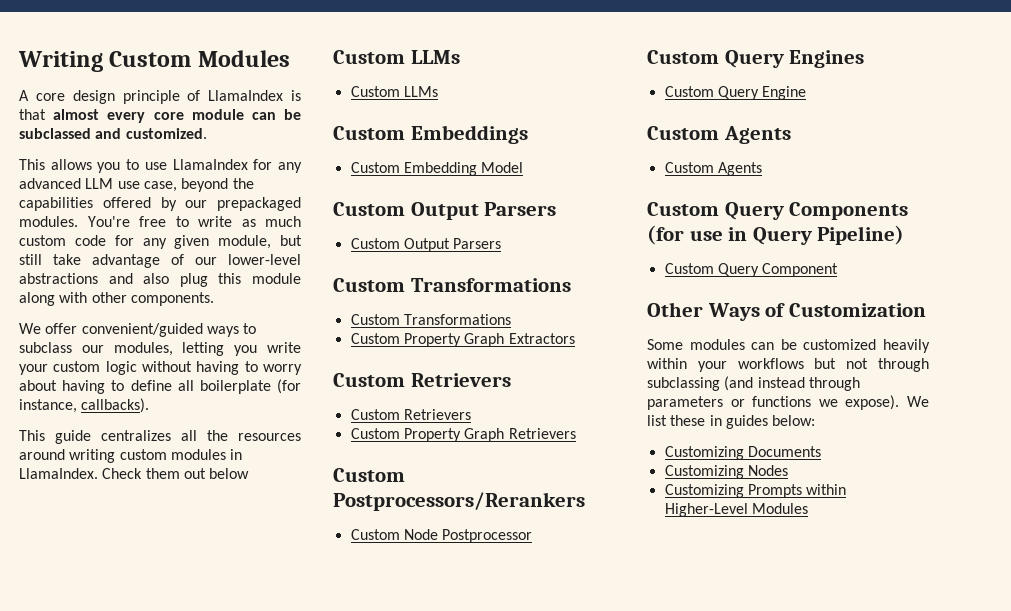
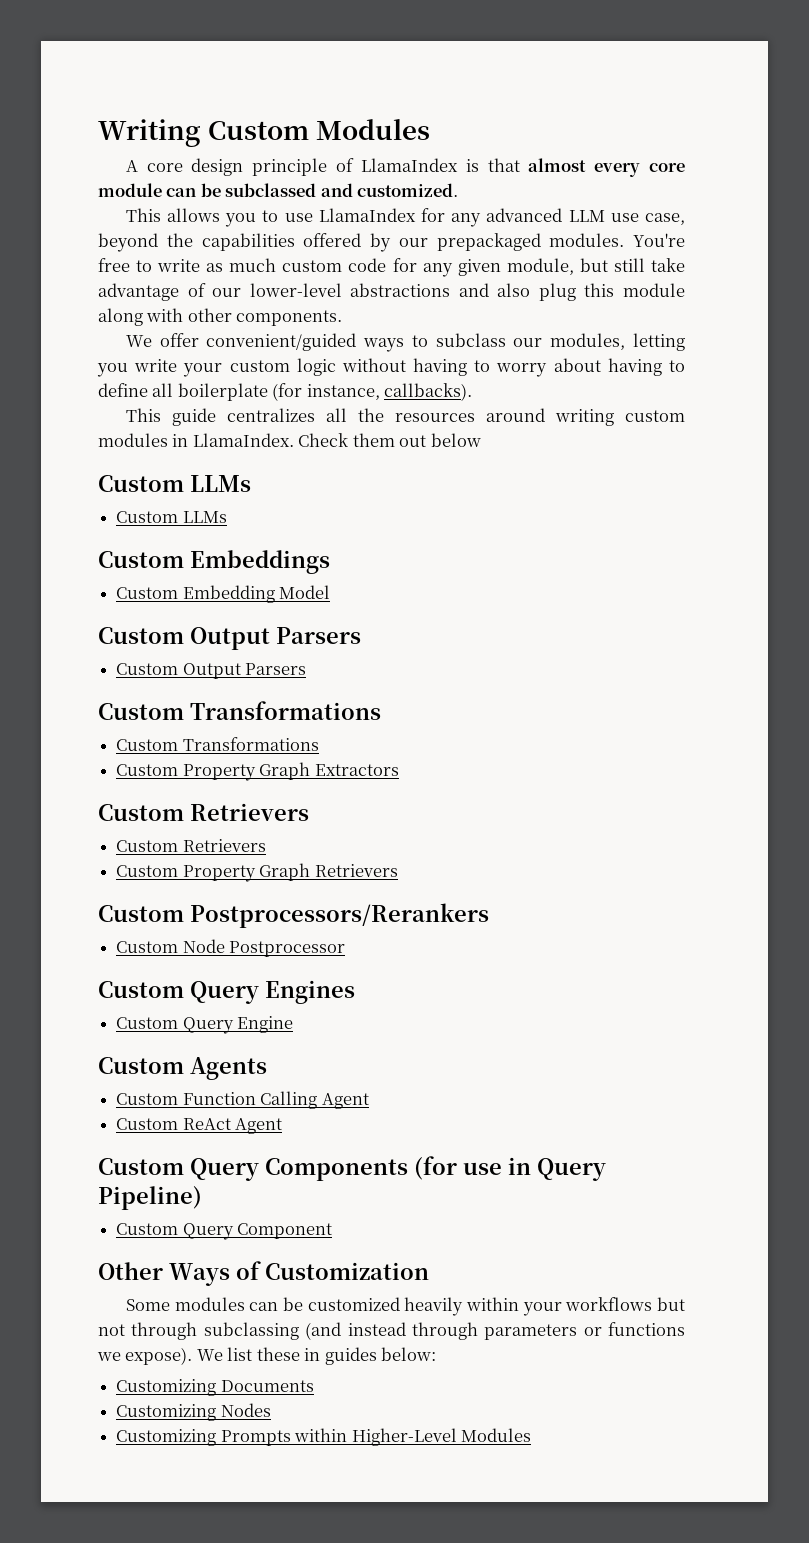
[717,162,762,176] Agents -> [182,1091,369,1109] [116,1118,283,1134] Function Calling Agent // Custom ReAct Agent

